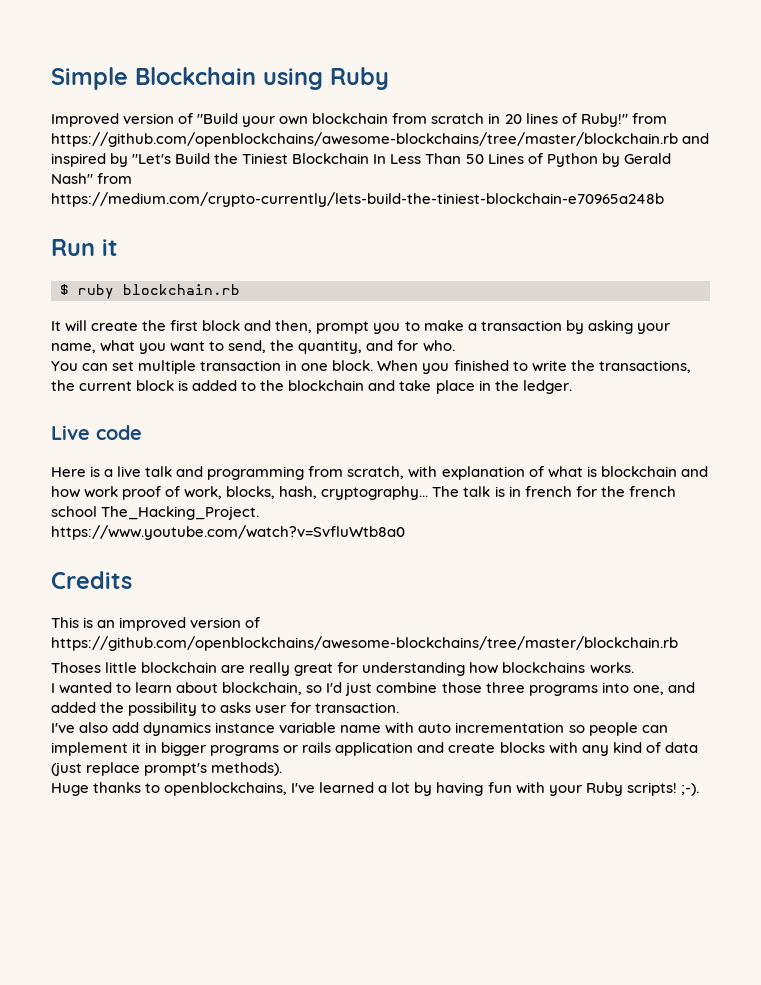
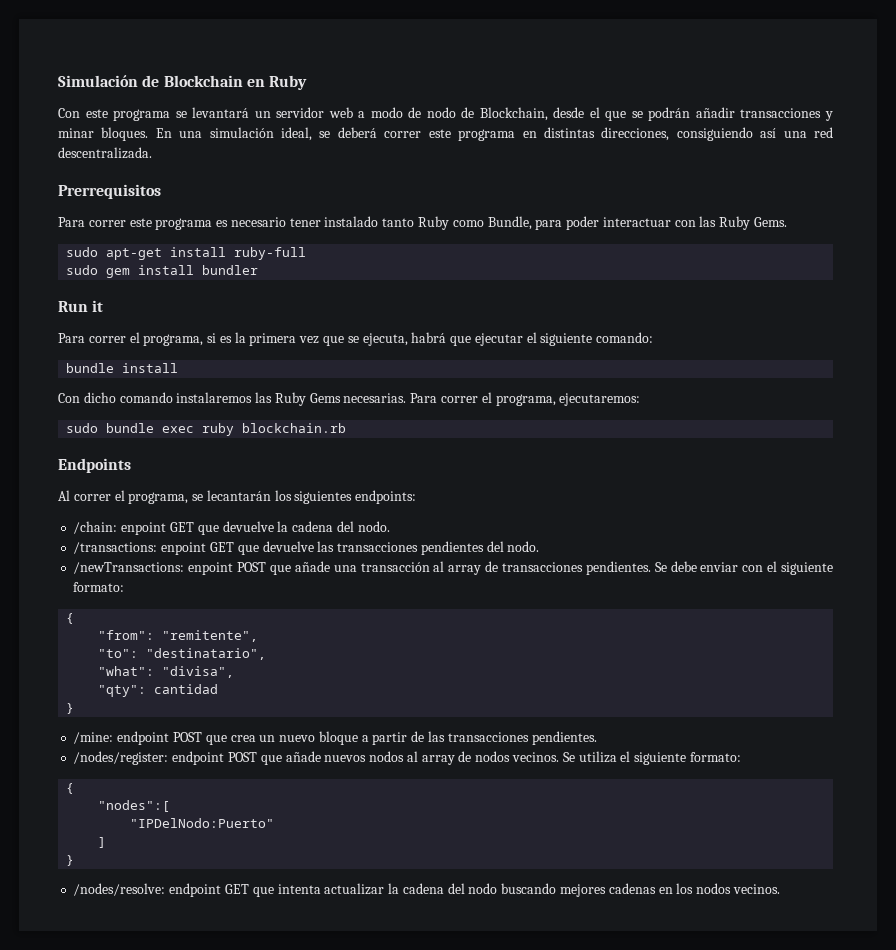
[51,67,389,90] [51,113,667,127] [51,132,710,147] [51,153,671,167] [51,173,133,184] [51,192,664,207] [51,239,118,256] [60,284,240,299] [51,320,670,334] [51,340,455,354] [51,360,691,374] [51,380,572,394] [51,425,142,440] [51,466,708,480] [51,486,676,500] [51,506,260,520] [51,525,405,540] [51,571,132,589] [51,617,261,631] [51,636,678,651] [51,662,634,676] [51,682,695,696] [51,702,400,716] [51,722,668,736] [51,742,698,756] [51,762,283,776] [51,782,699,796] Simple Blockchain using Ruby // Improved version of "Build your own blockchain from scratch in 20 lines of Ruby!" from https://github.com/openblockchains/awesome-blockchains/tree/master/blockchain.rb and inspired by "Let's Build the Tiniest Blockchain In Less Than 50 Lines of Python by Gerald Nash" from https://medium.com/crypto-currently/lets-build-the-tiniest-blockchain-e70965a248b // Run it // $ ruby blockchain.rb // It will create the first block and then, prompt you to make a transaction by asking your name, what you want to send, the quantity, and for who. // You can set multiple transaction in one block. When you finished to write the transactions, the current block is added to the blockchain and take place in the ledger. // Live code // Here is a live talk and programming from scratch, with explanation of what is blockchain and how work proof of work, blocks, hash, cryptography... The talk is in french for the french school The_Hacking_Project. // https://www.youtube.com/watch?v=SvfluWtb8a0 // Credits // This is an improved version of https://github.com/openblockchains/awesome-blockchains/tree/master/blockchain.rb // Thoses little blockchain are really great for understanding how blockchains works. // I wanted to learn about blockchain, so I'd just combine those three programs into one, and added the possibility to asks user for transaction. // I've also add dynamics instance variable name with auto incrementation so people can implement it in bigger programs or rails application and create blocks with any kind of data (just replace prompt's methods). // Huge thanks to openblockchains, I've learned a lot by having fun with your Ruby scripts! ;-). -> [58,75,308,90] [58,107,833,121] [58,127,833,141] [58,147,152,159] [58,184,161,199] [58,216,788,230] [66,247,307,260] [66,265,259,278] [58,300,104,312] [58,332,654,346] [66,363,179,373] [58,392,641,406] [66,423,347,436] [58,458,131,473] [58,490,417,504] [73,521,390,535] [73,541,540,555] [73,561,834,575] [73,582,125,592] [66,613,75,624] [98,630,259,642] [98,648,267,660] [98,666,235,678] [98,684,219,697] [66,703,75,714] [73,731,597,745] [73,751,741,765] [66,783,75,794] [98,800,171,812] [130,818,275,828] [98,837,107,848] [66,855,75,866] [73,883,780,897] Simulación de Blockchain en Ruby // Con este programa se levantará un servidor web a modo de nodo de Blockchain, desde el que se podrán añadir transacciones y minar bloques. En una simulación ideal, se deberá correr este programa en distintas direcciones, consiguiendo así una red descentralizada. // Prerrequisitos // Para correr este programa es necesario tener instalado tanto Ruby como Bundle, para poder interactuar con las Ruby Gems. // sudo apt-get install ruby-full // sudo gem install bundler // Run it // Para correr el programa, si es la primera vez que se ejecuta, habrá que ejecutar el siguiente comando: // bundle install // Con dicho comando instalaremos las Ruby Gems necesarias. Para correr el programa, ejecutaremos: // sudo bundle exec ruby blockchain.rb // Endpoints // Al correr el programa, se lecantarán los siguientes endpoints: // /chain: enpoint GET que devuelve la cadena del nodo. // /transactions: enpoint GET que devuelve las transacciones pendientes del nodo. // /newTransactions: enpoint POST que añade una transacción al array de transacciones pendientes. Se debe enviar con el siguiente formato: // { // "from": "remitente", // "to": "destinatario", // "what": "divisa", // "qty": cantidad // } // /mine: endpoint POST que crea un nuevo bloque a partir de las transacciones pendientes. // /nodes/register: endpoint POST que añade nuevos nodos al array de nodos vecinos. Se utiliza el siguiente formato: // { // "nodes":[ // "IPDelNodo:Puerto" // ] // } // /nodes/resolve: endpoint GET que intenta actualizar la cadena del nodo buscando mejores cadenas en los nodos vecinos.

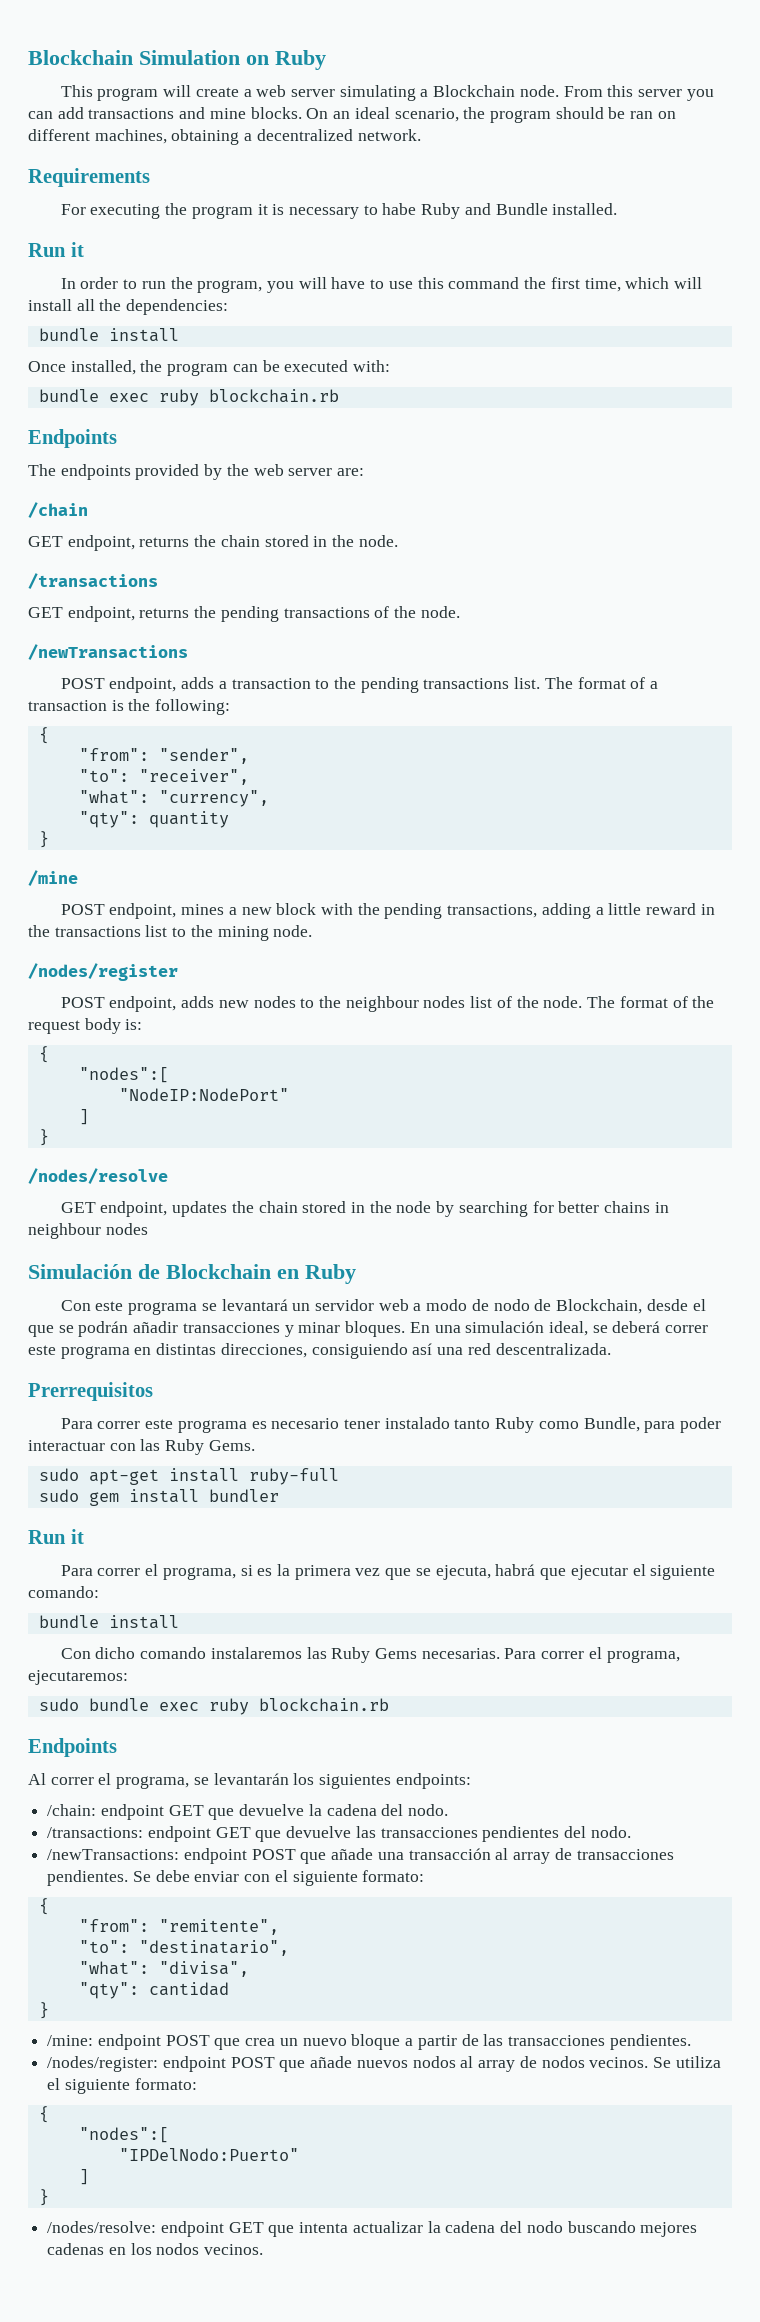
(58, 81) none -> [28,50,326,70] [60,85,714,101] [28,107,676,123] [28,129,421,145] [28,168,150,187] [60,203,618,219] [28,242,84,257] [60,277,703,293] [28,299,229,315] [38,328,179,342] [28,360,391,376] [38,389,339,406] [28,429,117,448] [28,464,365,480] [28,502,88,518] [28,535,398,551] [28,573,158,589] [28,606,460,622] [28,644,188,660] [60,677,659,693] [28,699,231,715] [38,727,49,744] [78,748,249,764] [78,769,249,785] [78,790,269,807] [78,811,229,828] [38,831,49,848] [28,870,78,886] [60,903,715,919] [28,925,313,941] [28,963,178,981] [60,996,715,1012] [28,1018,143,1034] [38,1046,49,1063] [78,1067,169,1083] [118,1088,289,1101] [78,1109,89,1125] [38,1129,49,1146] [28,1168,168,1184] [60,1201,669,1217] [28,1223,148,1239] Blockchain Simulation on Ruby // This program will create a web server simulating a Blockchain node. From this server you can add transactions and mine blocks. On an ideal scenario, the program should be ran on different machines, obtaining a decentralized network. // Requirements // For executing the program it is necessary to habe Ruby and Bundle installed. // Run it // In order to run the program, you will have to use this command the first time, which will install all the dependencies: // bundle install // Once installed, the program can be executed with: // bundle exec ruby blockchain.rb // Endpoints // The endpoints provided by the web server are: // /chain // GET endpoint, returns the chain stored in the node. // /transactions // GET endpoint, returns the pending transactions of the node. // /newTransactions // POST endpoint, adds a transaction to the pending transactions list. The format of a transaction is the following: // { // "from": "sender", // "to": "receiver", // "what": "currency", // "qty": quantity // } // /mine // POST endpoint, mines a new block with the pending transactions, adding a little reward in the transactions list to the mining node. // /nodes/register // POST endpoint, adds new nodes to the neighbour nodes list of the node. The format of the request body is: // { // "nodes":[ // "NodeIP:NodePort" // ] // } // /nodes/resolve // GET endpoint, updates the chain stored in the node by searching for better chains in neighbour nodes //
[206,490,271,501] lecantarán -> [213,1773,289,1785] levantarán
[121,522,167,535] enpoint -> [100,1804,164,1820] endpoint
[161,542,207,555] enpoint -> [147,1826,211,1842] endpoint
[188,562,234,575] enpoint -> [183,1848,247,1864] endpoint

